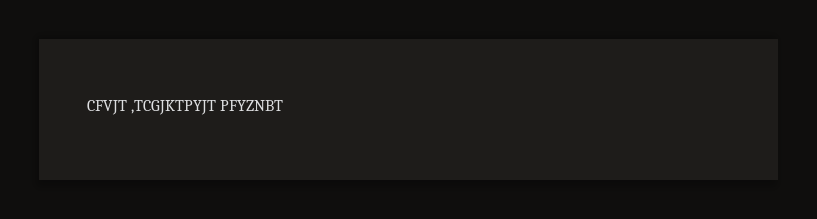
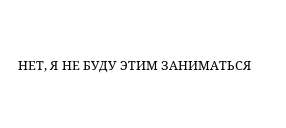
[87,100,284,115] CFVJT ,TCGJKTPYJT PFYZNBT -> [18,61,251,73] НЕТ, Я НЕ БУДУ ЭТИМ ЗАНИМАТЬСЯ

